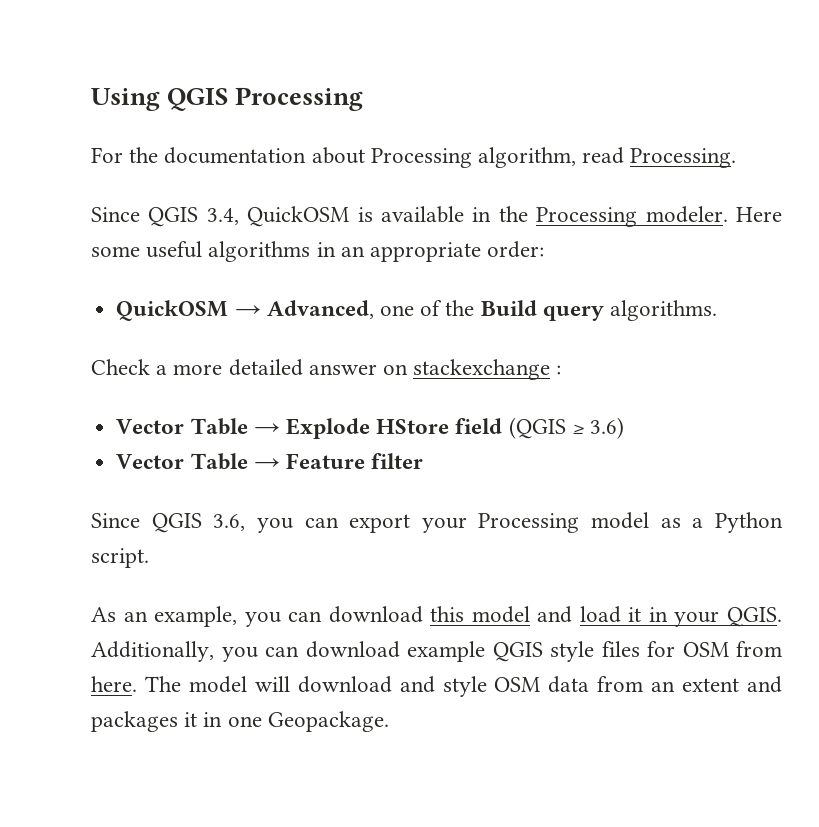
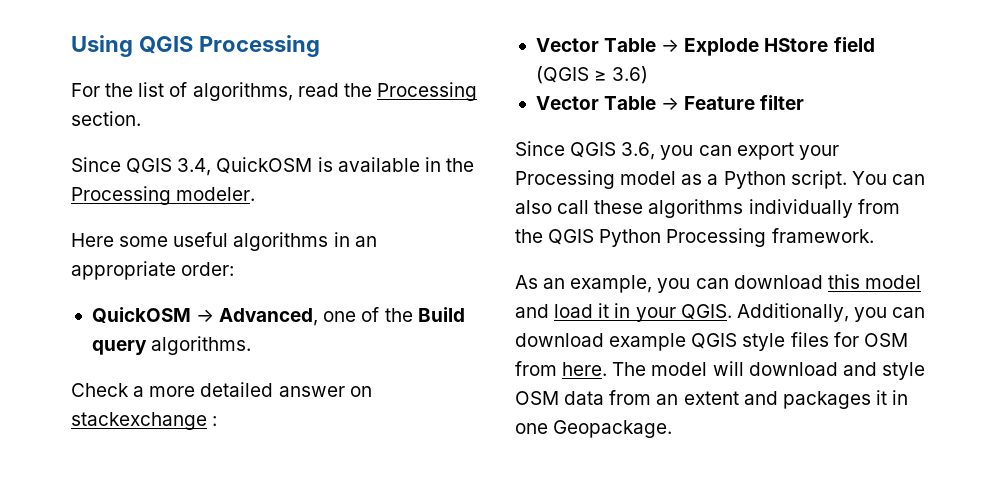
[164,147,737,168] documentation about Processing algorithm, read Processing. -> [138,82,477,101] [71,111,141,126] list of algorithms, read the Processing section.
(728, 214) none -> (256, 194) //
(149, 558) none -> [851,171,925,185] [515,199,900,218] [515,228,874,247] You can also call these algorithms individually from the QGIS Python Processing framework.

